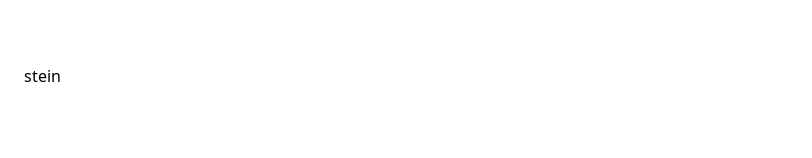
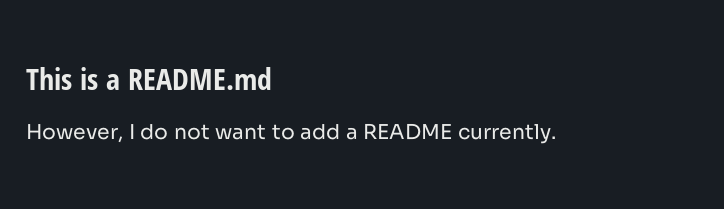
[24,70,61,82] stein -> [26,67,272,90] [26,123,556,144] This is a README.md // However, I do not want to add a README currently.

